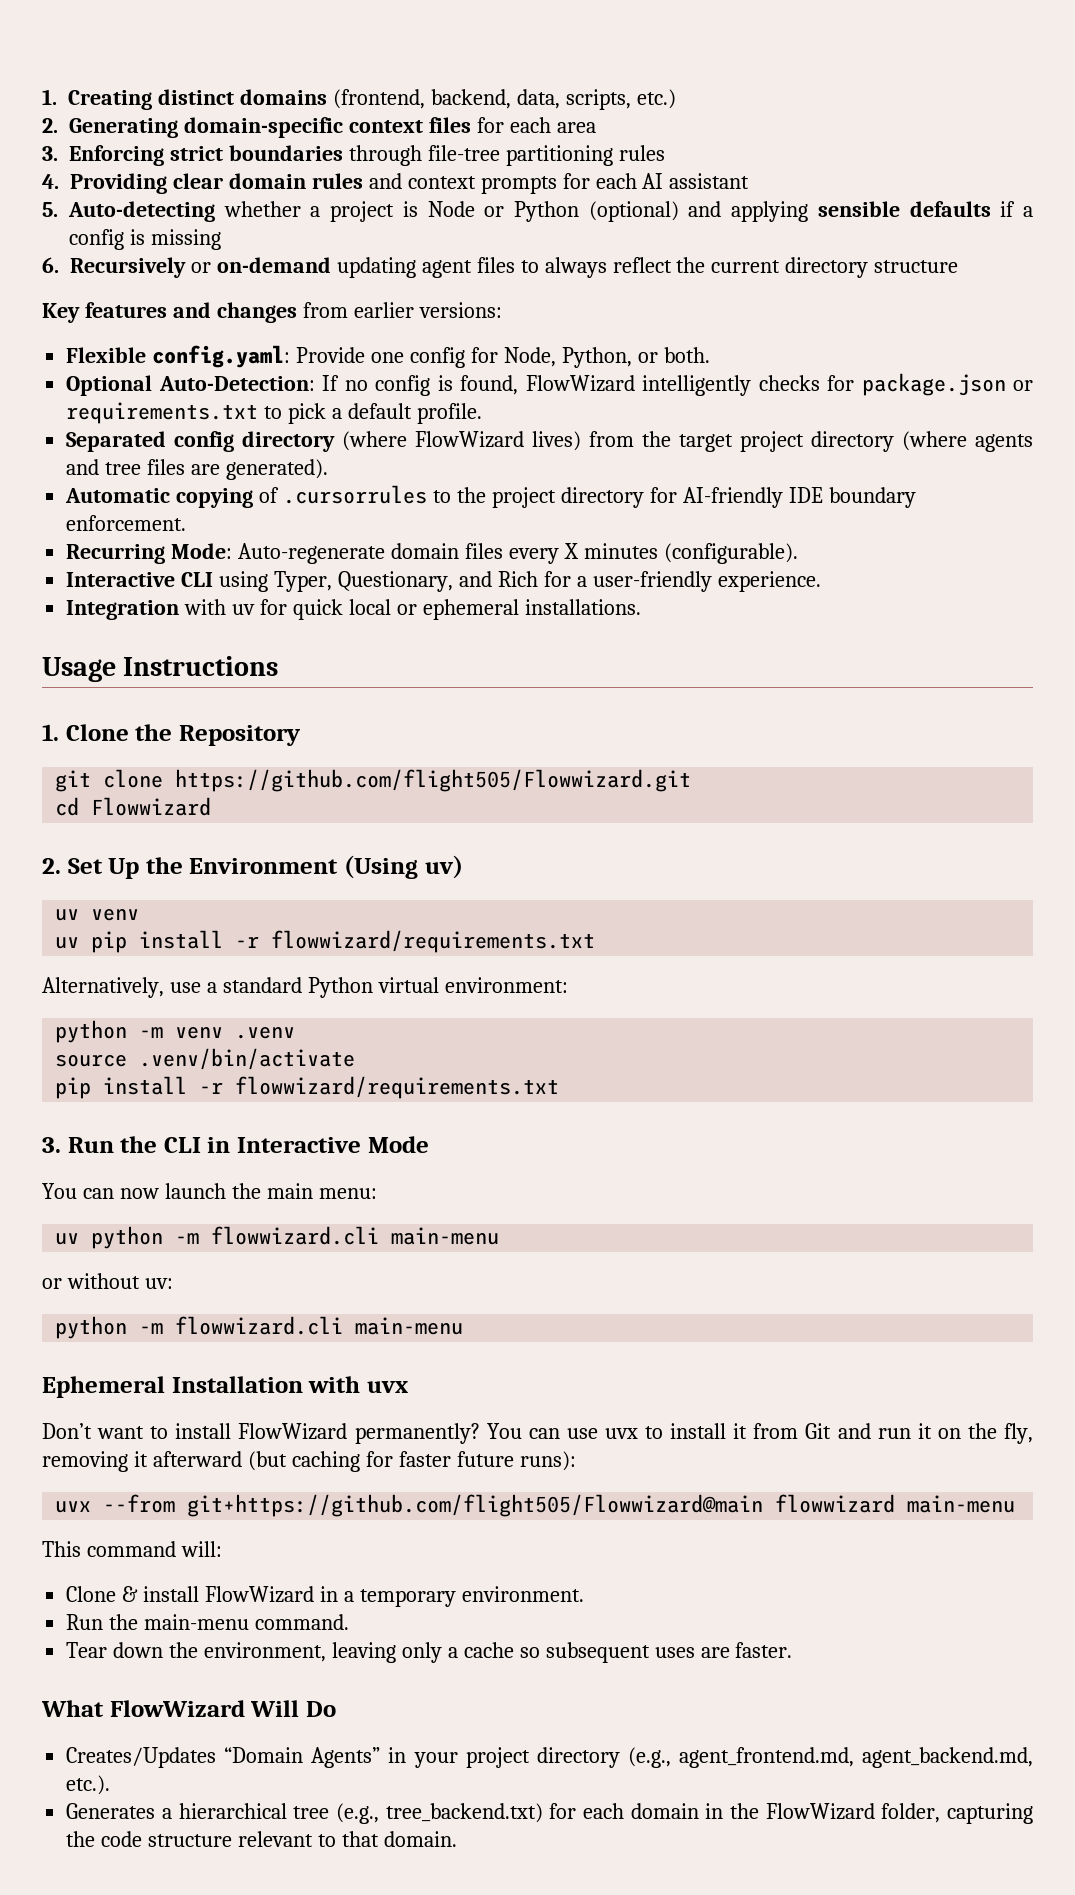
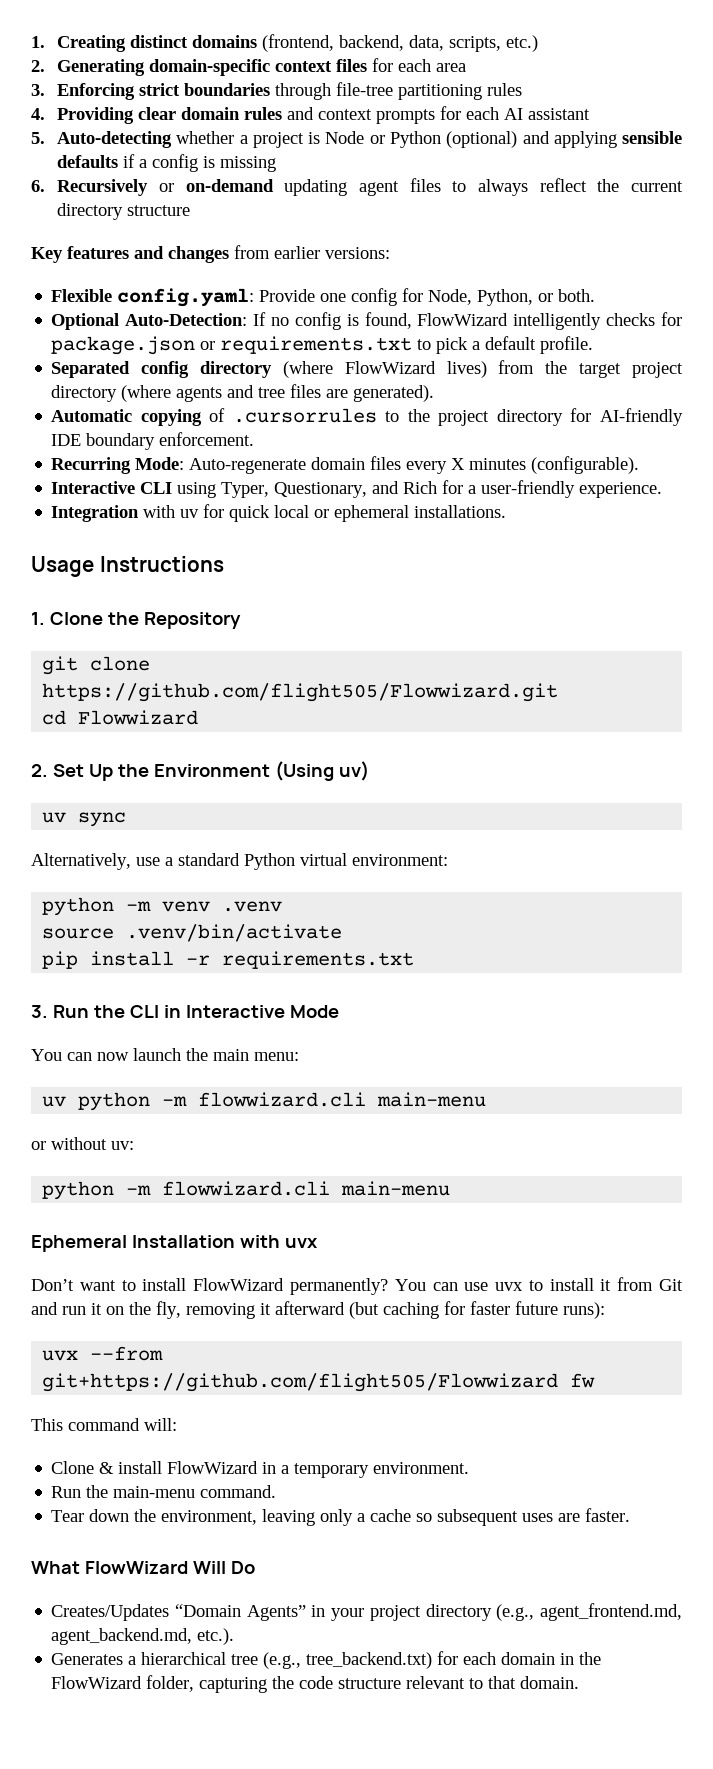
[91,908,140,921] [55,930,596,953] venv // uv pip install -r flowwizard/requirements.txt -> [78,812,127,827] sync
[235,1076,560,1099] flowwizard/requirements.txt -> [222,951,415,969] requirements.txt
[187,1494,1016,1517] git+https://github.com/flight505/Flowwizard@main flowwizard main-menu -> [42,1373,596,1392] git+https://github.com/flight505/Flowwizard fw

